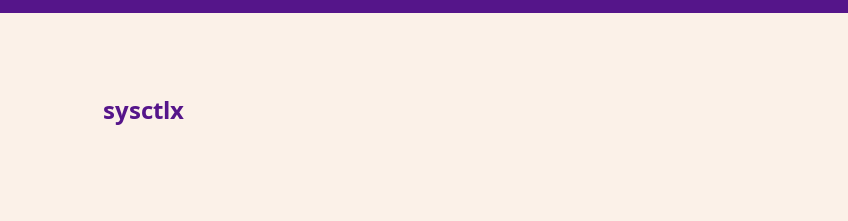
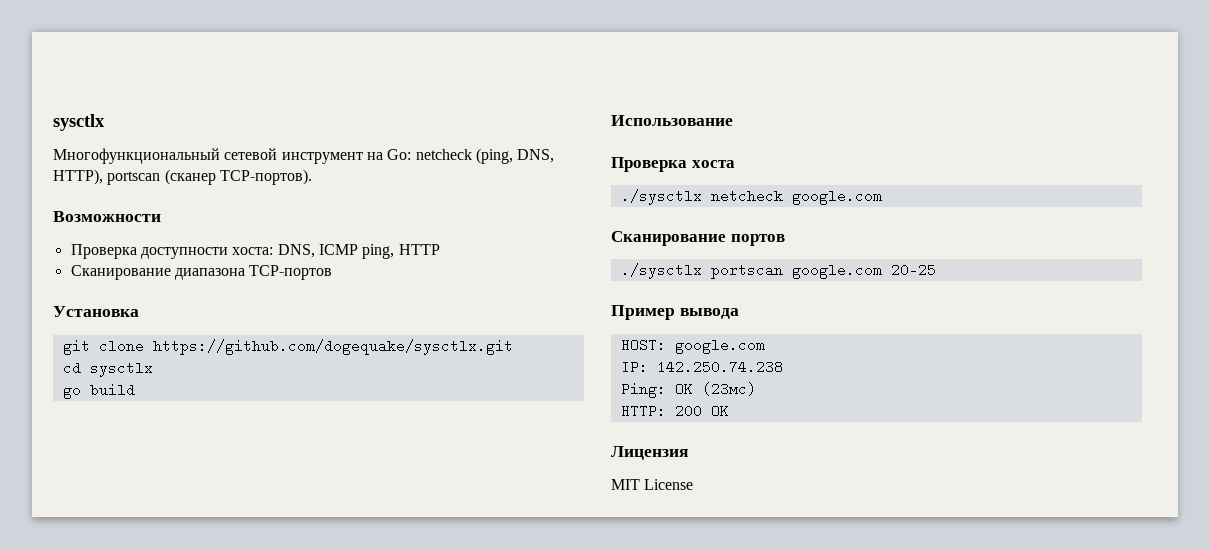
[103,101,184,125] sysctlx -> [53,114,105,131] [53,148,555,164] [53,169,312,185] [53,211,161,222] [70,244,440,259] [70,265,333,280] [53,306,139,317] [62,339,513,355] [62,361,153,377] [62,383,135,399] [611,115,733,126] [611,157,735,172] [620,189,882,205] [611,231,785,246] [620,263,936,279] [611,305,739,320] [620,338,765,354] [620,360,783,374] [620,380,756,398] [620,404,729,418] [611,446,688,460] [611,479,694,490] sysctlx // Многофункциональный сетевой инструмент на Go: netcheck (ping, DNS, HTTP), portscan (сканер TCP-портов). // Возможности // Проверка доступности хоста: DNS, ICMP ping, HTTP // Сканирование диапазона TCP-портов // Установка // git clone https://github.com/dogequake/sysctlx.git // cd sysctlx // go build // Использование // Проверка хоста // ./sysctlx netcheck google.com // Сканирование портов // ./sysctlx portscan google.com 20-25 // Пример вывода // HOST: google.com // IP: 142.250.74.238 // Ping: OK (23мс) // HTTP: 200 OK // Лицензия // MIT License

